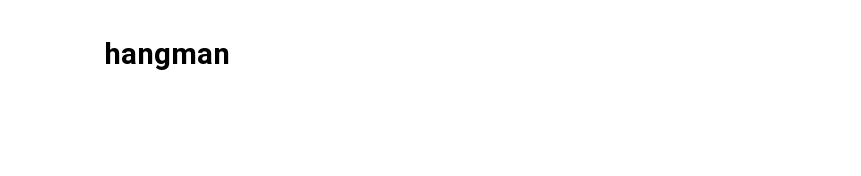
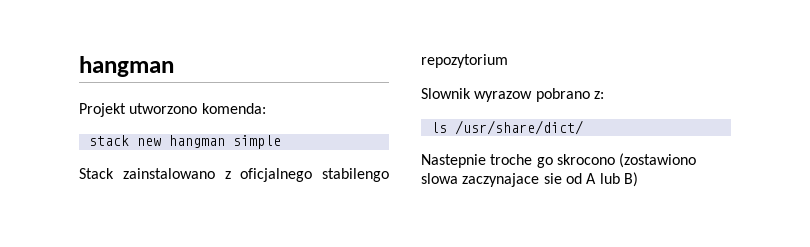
[104,42,230,70] hangman -> [79,56,174,77] [79,103,266,117] [88,135,281,149] [79,168,389,182] [421,54,508,68] [421,88,604,102] [430,120,583,135] [421,153,697,168] [421,172,638,187] hangman // Projekt utworzono komenda: // stack new hangman simple // Stack zainstalowano z oficjalnego stabilengo repozytorium // Slownik wyrazow pobrano z: // ls /usr/share/dict/ // Nastepnie troche go skrocono (zostawiono slowa zaczynajace sie od A lub B)

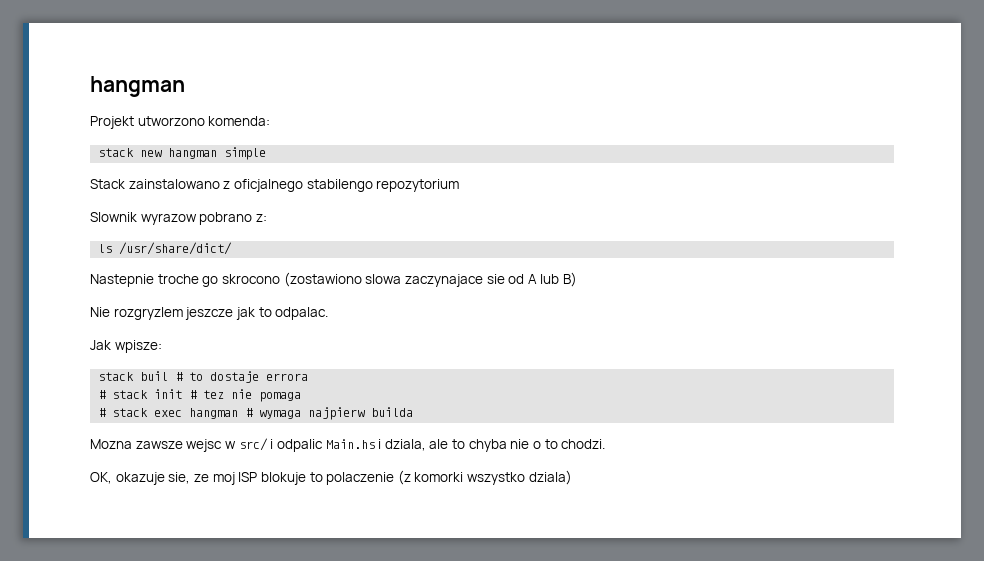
(638, 179) none -> [90,307,329,320] [90,340,162,353] [98,371,309,383] [98,389,302,402] [98,407,414,420] [90,438,606,452] [90,470,572,485] // Nie rozgryzlem jeszcze jak to odpalac. // Jak wpisze: // stack buil # to dostaje errora // # stack init # tez nie pomaga // # stack exec hangman # wymaga najpierw builda // Mozna zawsze wejsc w src/ i odpalic Main.hs i dziala, ale to chyba nie o to chodzi. // OK, okazuje sie, ze moj ISP blokuje to polaczenie (z komorki wszystko dziala)

